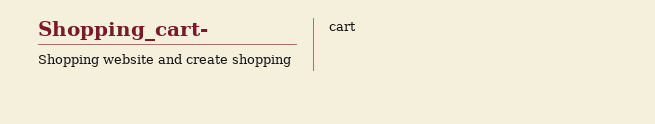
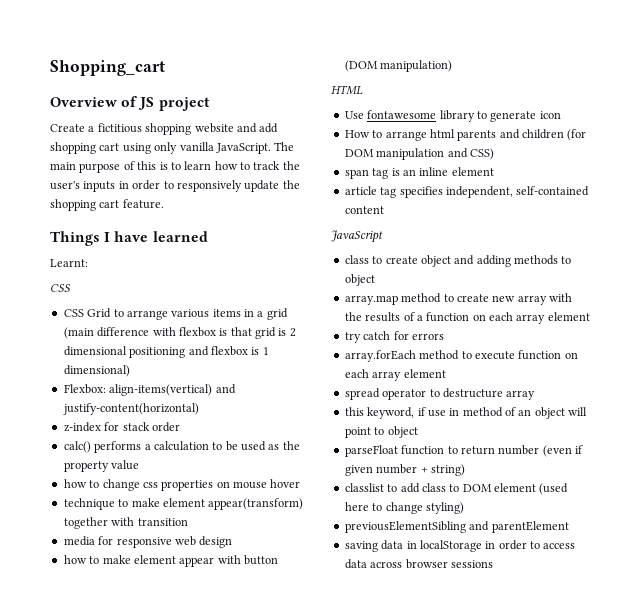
[38,21,208,41] [38,54,99,67] Shopping_cart- // Shopping -> [50,60,165,76] [50,96,210,111] [50,123,192,135] Shopping_cart // Overview of JS project // Create a fictitious shopping
[186,54,291,67] [329,22,356,31] create shopping cart -> [259,123,279,133] [50,142,295,154] [50,161,300,173] [50,180,300,192] [50,199,164,211] [50,231,208,246] [50,259,88,267] [50,284,71,292] [63,308,288,320] [63,327,296,339] [63,346,269,358] [63,365,130,377] [63,384,236,396] [62,403,199,415] [63,422,180,432] [63,441,300,453] [63,460,140,472] [63,479,301,491] [63,498,304,510] [63,517,188,529] [63,536,233,548] [63,555,278,567] [344,60,453,72] [331,85,363,95] [344,110,561,122] [344,129,587,141] [344,148,494,160] [344,167,494,179] [344,186,590,198] [344,206,384,214] [331,230,383,243] [344,255,572,267] [344,274,375,286] [344,293,572,305] [344,312,590,324] [344,331,444,343] [344,350,578,362] [344,369,446,381] [344,388,536,400] [344,407,588,419] [344,426,418,438] [344,445,583,457] [344,464,465,476] [344,483,569,495] [344,502,464,514] [344,521,569,533] [344,540,576,552] [344,559,493,569] add shopping cart using only vanilla JavaScript. The main purpose of this is to learn how to track the user's inputs in order to responsively update the shopping cart feature. // Things I have learned // Learnt: // CSS // CSS Grid to arrange various items in a grid (main difference with flexbox is that grid is 2 dimensional positioning and flexbox is 1 dimensional) // Flexbox: align-items(vertical) and justify-content(horizontal) // z-index for stack order // calc() performs a calculation to be used as the property value // how to change css properties on mouse hover // technique to make element appear(transform) together with transition // media for responsive web design // how to make element appear with button (DOM manipulation) // HTML // Use fontawesome library to generate icon // How to arrange html parents and children (for DOM manipulation and CSS) // span tag is an inline element // article tag specifies independent, self-contained content // JavaScript // class to create object and adding methods to object // array.map method to create new array with the results of a function on each array element // try catch for errors // array.forEach method to execute function on each array element // spread operator to destructure array // this keyword, if use in method of an object will point to object // parseFloat function to return number (even if given number + string) // classlist to add class to DOM element (used here to change styling) // previousElementSibling and parentElement // saving data in localStorage in order to access data across browser sessions

